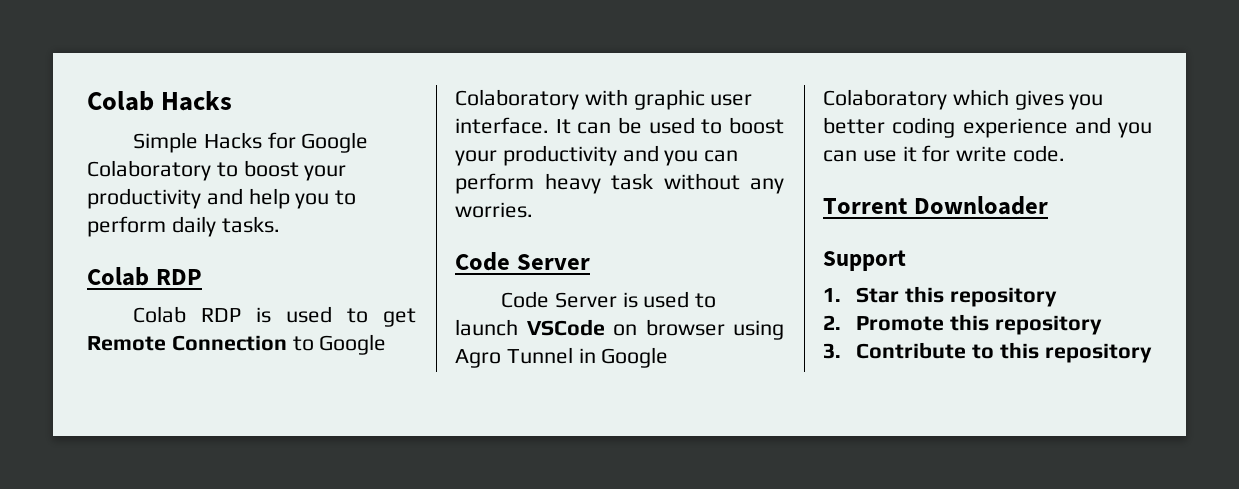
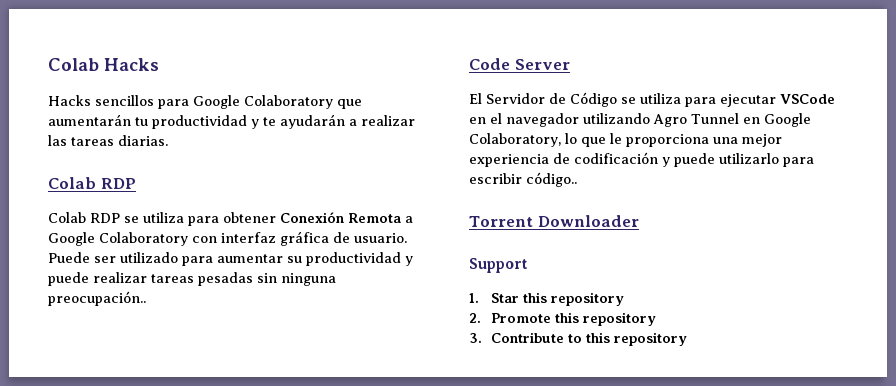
[133,132,369,153] [87,160,347,181] [87,188,357,209] [87,216,280,237] [87,267,202,286] [133,306,416,327] [87,334,387,355] [455,89,753,110] [455,117,784,134] [455,145,739,166] [455,173,784,194] [455,202,533,218] [455,252,590,271] [501,291,717,308] [455,319,784,340] [455,347,669,368] [823,89,1104,110] [823,117,1152,138] [823,145,1066,162] Simple Hacks for Google Colaboratory to boost your productivity and help you to perform daily tasks. // Colab RDP // Colab RDP is used to get Remote Connection to Google Colaboratory with graphic user interface. It can be used to boost your productivity and you can perform heavy task without any worries. // Code Server // Code Server is used to launch VSCode on browser using Agro Tunnel in Google Colaboratory which gives you better coding experience and you can use it for write code. -> [48,95,362,109] [48,114,415,129] [48,135,168,146] [48,177,136,189] [48,212,413,226] [48,231,407,246] [48,252,413,266] [48,272,336,286] [48,291,146,306] [469,58,570,70] [469,92,835,107] [469,113,811,127] [469,133,782,147] [469,152,814,167] [469,172,577,187] Hacks sencillos para Google Colaboratory que aumentarán tu productividad y te ayudarán a realizar las tareas diarias. // Colab RDP // Colab RDP se utiliza para obtener Conexión Remota a Google Colaboratory con interfaz gráfica de usuario. Puede ser utilizado para aumentar su productividad y puede realizar tareas pesadas sin ninguna preocupación.. // Code Server // El Servidor de Código se utiliza para ejecutar VSCode en el navegador utilizando Agro Tunnel en Google Colaboratory, lo que le proporciona una mejor experiencia de codificación y puede utilizarlo para escribir código..

